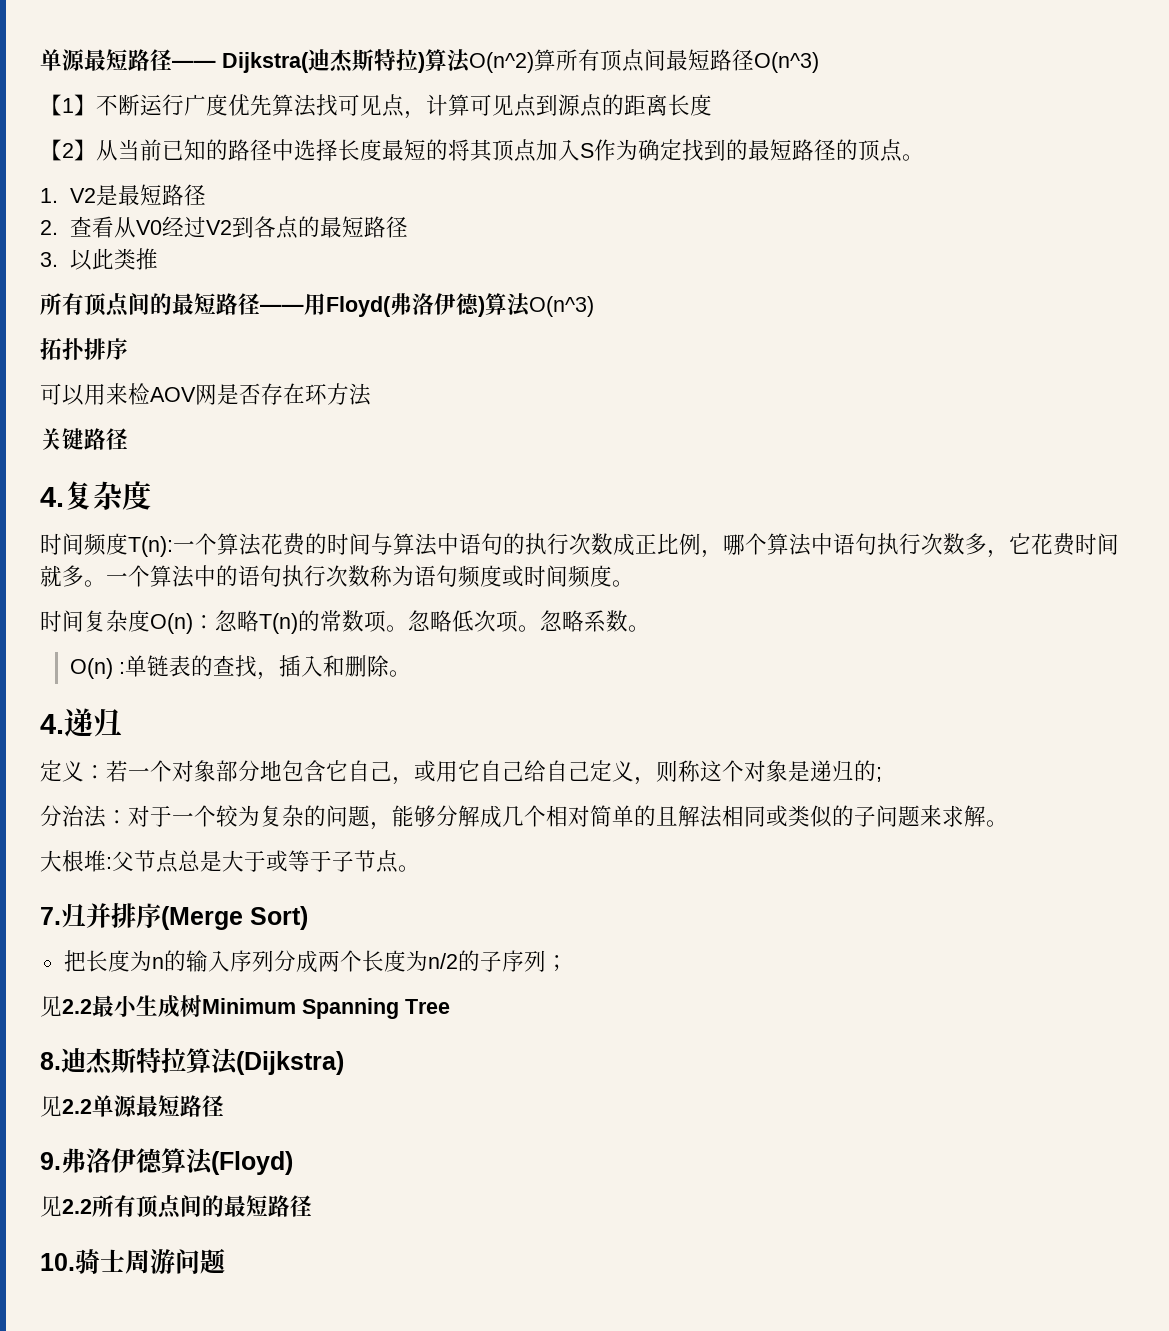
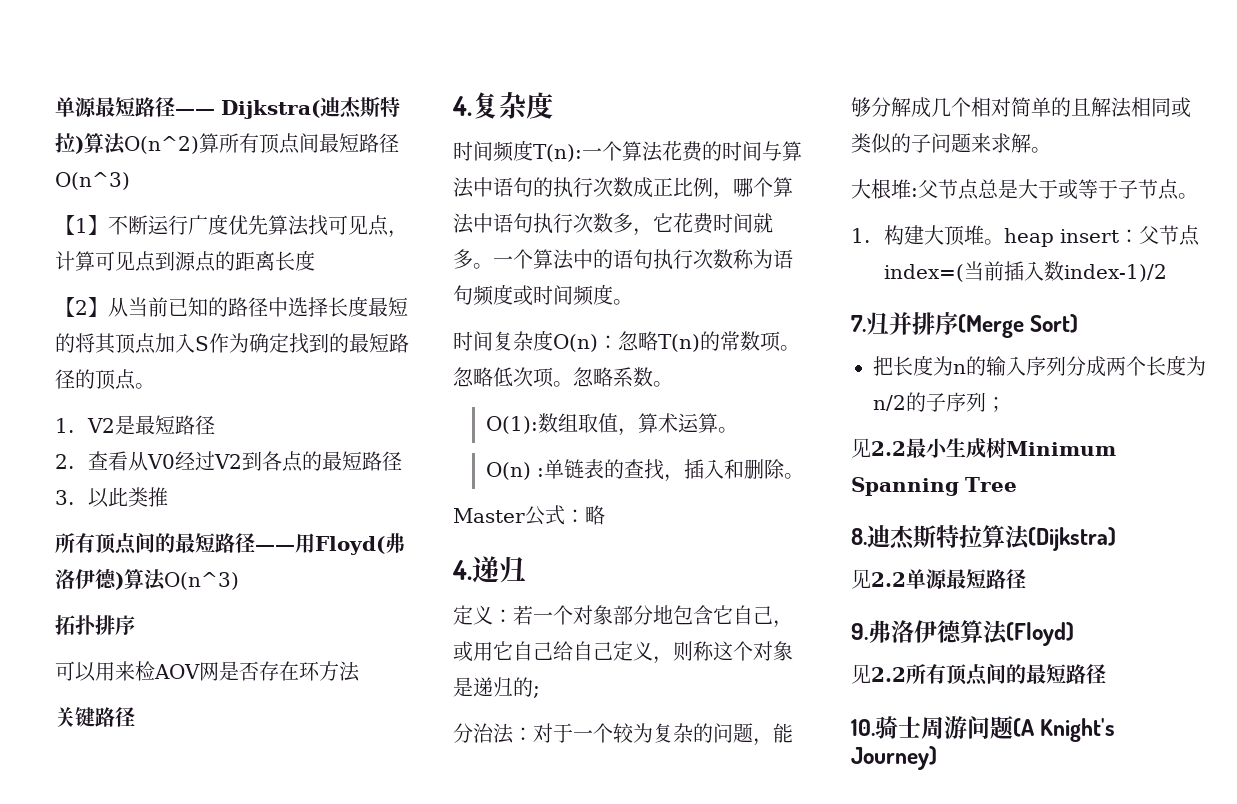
(650, 628) none -> [485,413,738,436] // O(1):数组取值，算术运算。
(412, 673) none -> [453,505,605,526] // Master公式：略
(420, 868) none -> [851,225,1200,247] [883,261,1167,282] // 1.构建大顶堆。heap insert：父节点index=(当前插入数index-1)/2
(225, 1261) none -> [1013,718,1116,742] [851,746,937,770] (A Knight's Journey)

